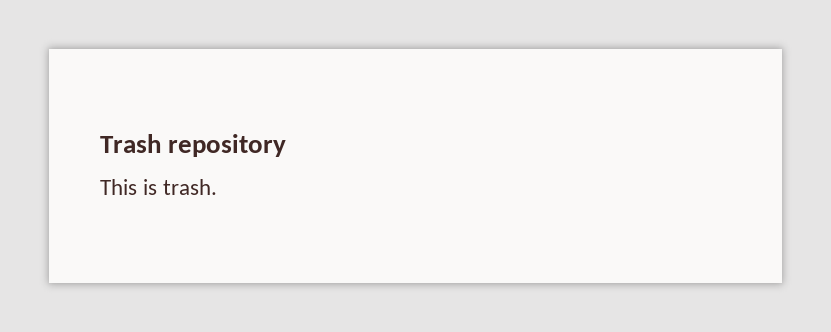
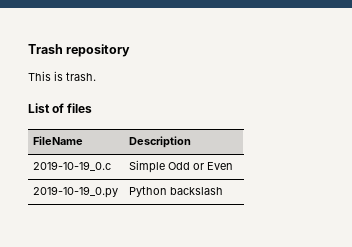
(218, 187) none -> [28,103,93,113] [33,136,84,145] [129,136,192,148] [33,161,112,171] [129,160,234,173] [33,186,119,198] [129,186,224,197] // List of files // FileName | Description // 2019-10-19_0.c | Simple Odd or Even // 2019-10-19_0.py | Python backslash

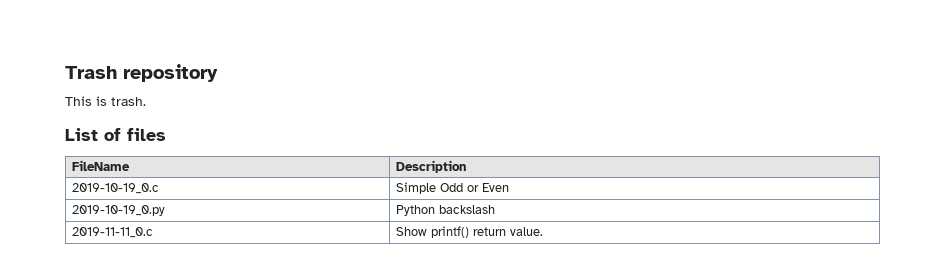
(224, 191) none -> [72,227,154,238] [396,226,544,238] // 2019-11-11_0.c | Show printf() return value.

